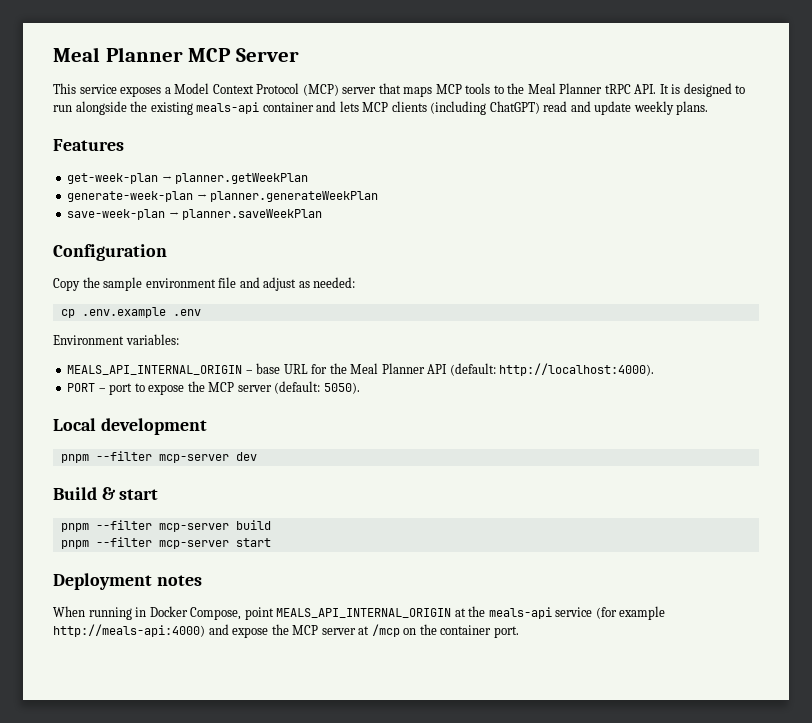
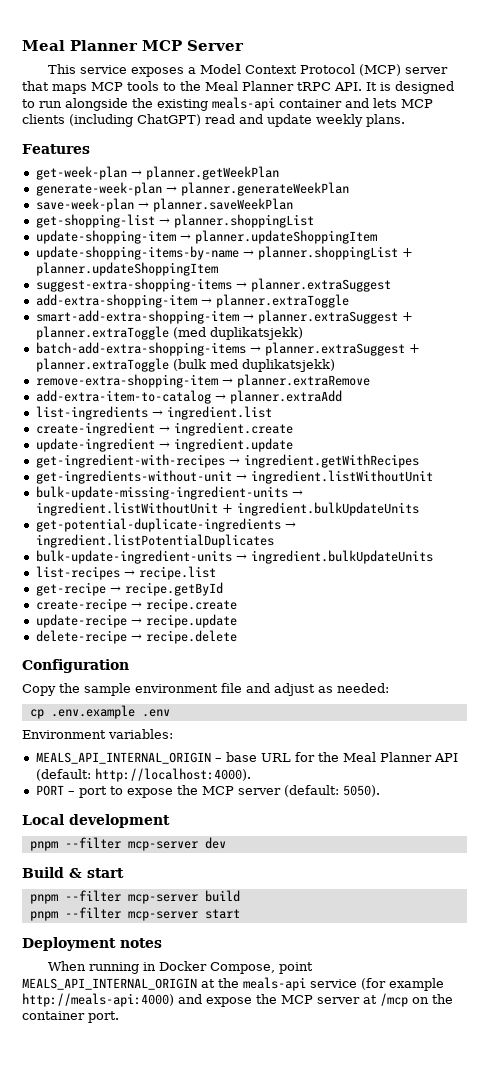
(323, 214) none -> [35,214,314,228] [35,230,377,244] [35,246,413,260] [35,262,218,276] [35,278,391,292] [35,294,349,308] [35,310,413,324] [35,326,303,340] [35,342,420,356] [35,358,335,372] [35,374,370,388] [35,390,342,404] [35,406,272,420] [35,422,293,436] [35,438,293,452] [35,454,419,468] [35,470,433,484] [35,486,303,500] [35,502,419,516] [35,518,296,532] [35,534,274,548] [35,550,433,564] [35,566,216,580] [35,582,223,596] [35,598,237,612] [35,614,237,628] [35,630,237,644] // get-shopping-list → planner.shoppingList // update-shopping-item → planner.updateShoppingItem // update-shopping-items-by-name → planner.shoppingList + planner.updateShoppingItem // suggest-extra-shopping-items → planner.extraSuggest // add-extra-shopping-item → planner.extraToggle // smart-add-extra-shopping-item → planner.extraSuggest + planner.extraToggle (med duplikatsjekk) // batch-add-extra-shopping-items → planner.extraSuggest + planner.extraToggle (bulk med duplikatsjekk) // remove-extra-shopping-item → planner.extraRemove // add-extra-item-to-catalog → planner.extraAdd // list-ingredients → ingredient.list // create-ingredient → ingredient.create // update-ingredient → ingredient.update // get-ingredient-with-recipes → ingredient.getWithRecipes // get-ingredients-without-unit → ingredient.listWithoutUnit // bulk-update-missing-ingredient-units → ingredient.listWithoutUnit + ingredient.bulkUpdateUnits // get-potential-duplicate-ingredients → ingredient.listPotentialDuplicates // bulk-update-ingredient-units → ingredient.bulkUpdateUnits // list-recipes → recipe.list // get-recipe → recipe.getById // create-recipe → recipe.create // update-recipe → recipe.update // delete-recipe → recipe.delete

